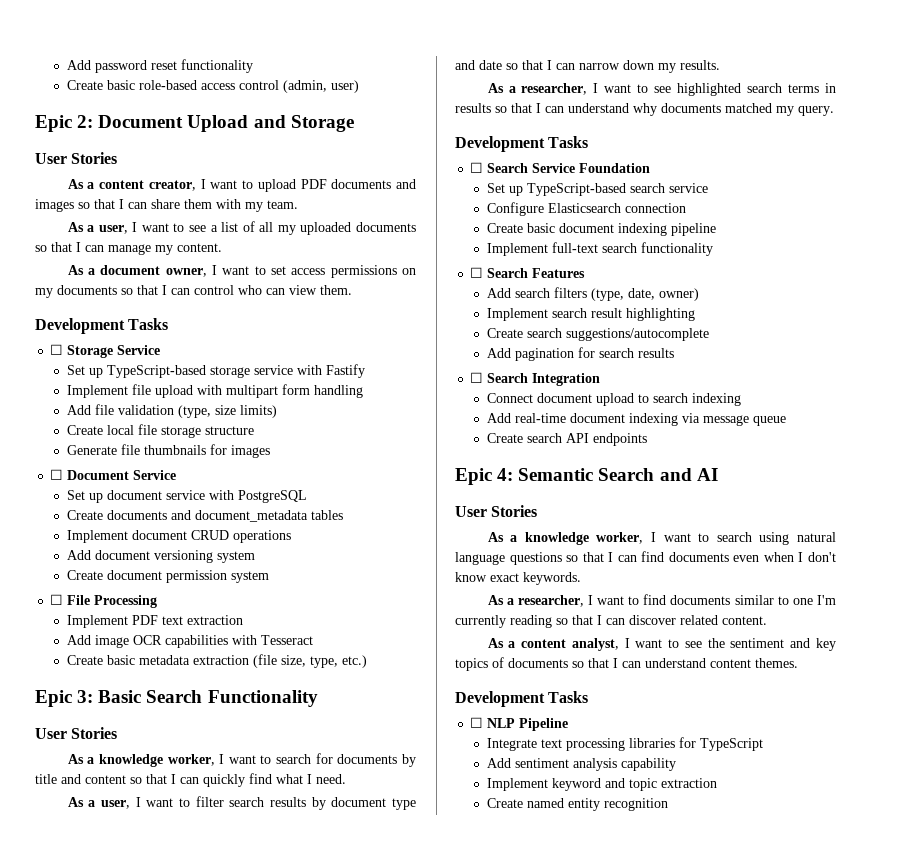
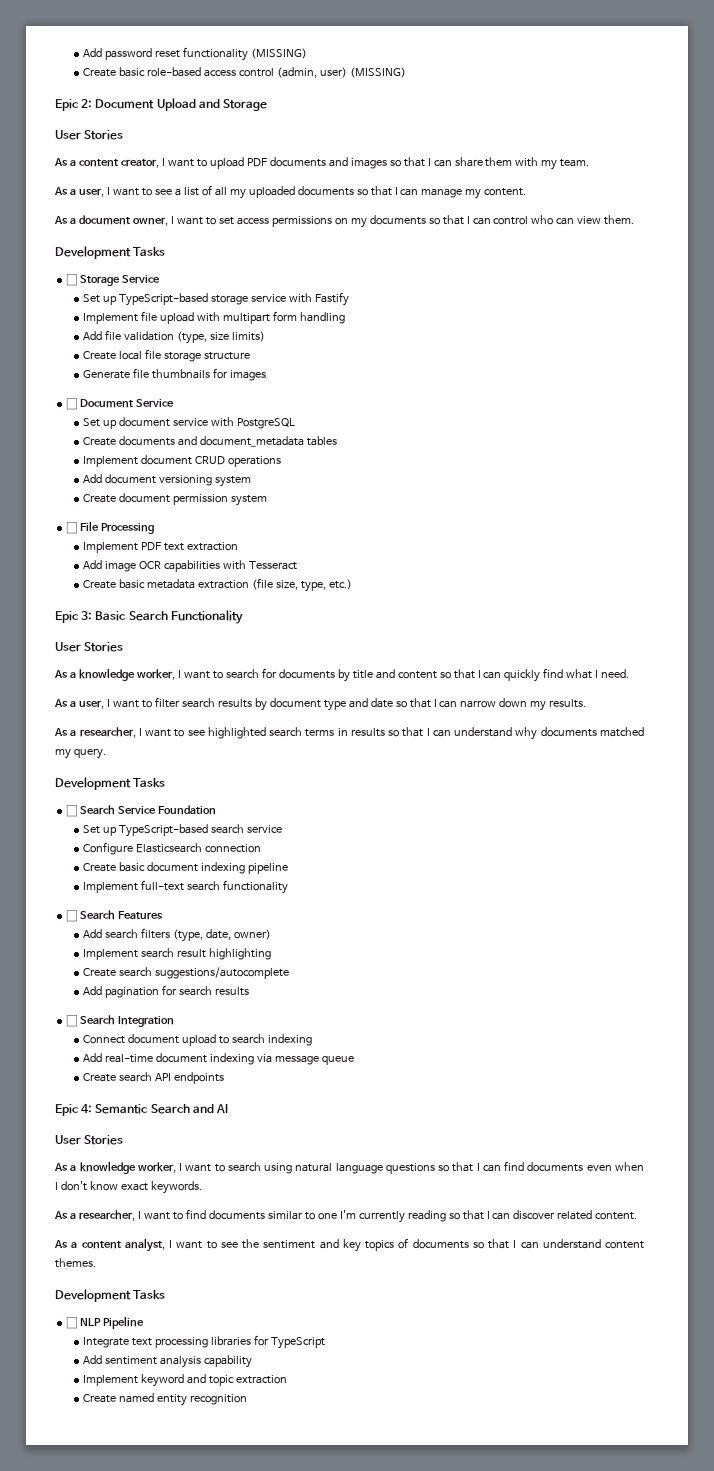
(254, 66) none -> [251,48,308,59] (MISSING)
(360, 86) none -> [350,67,407,78] (MISSING)

